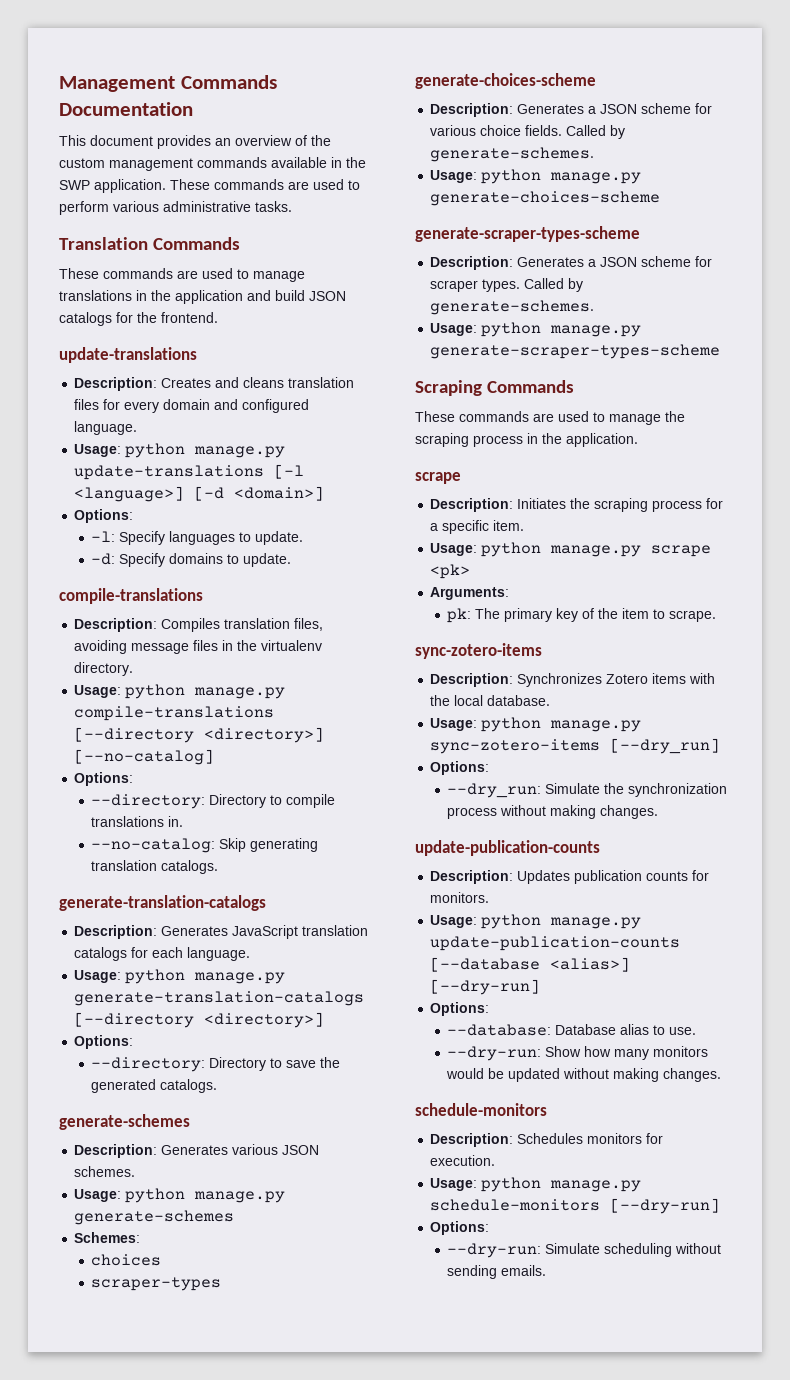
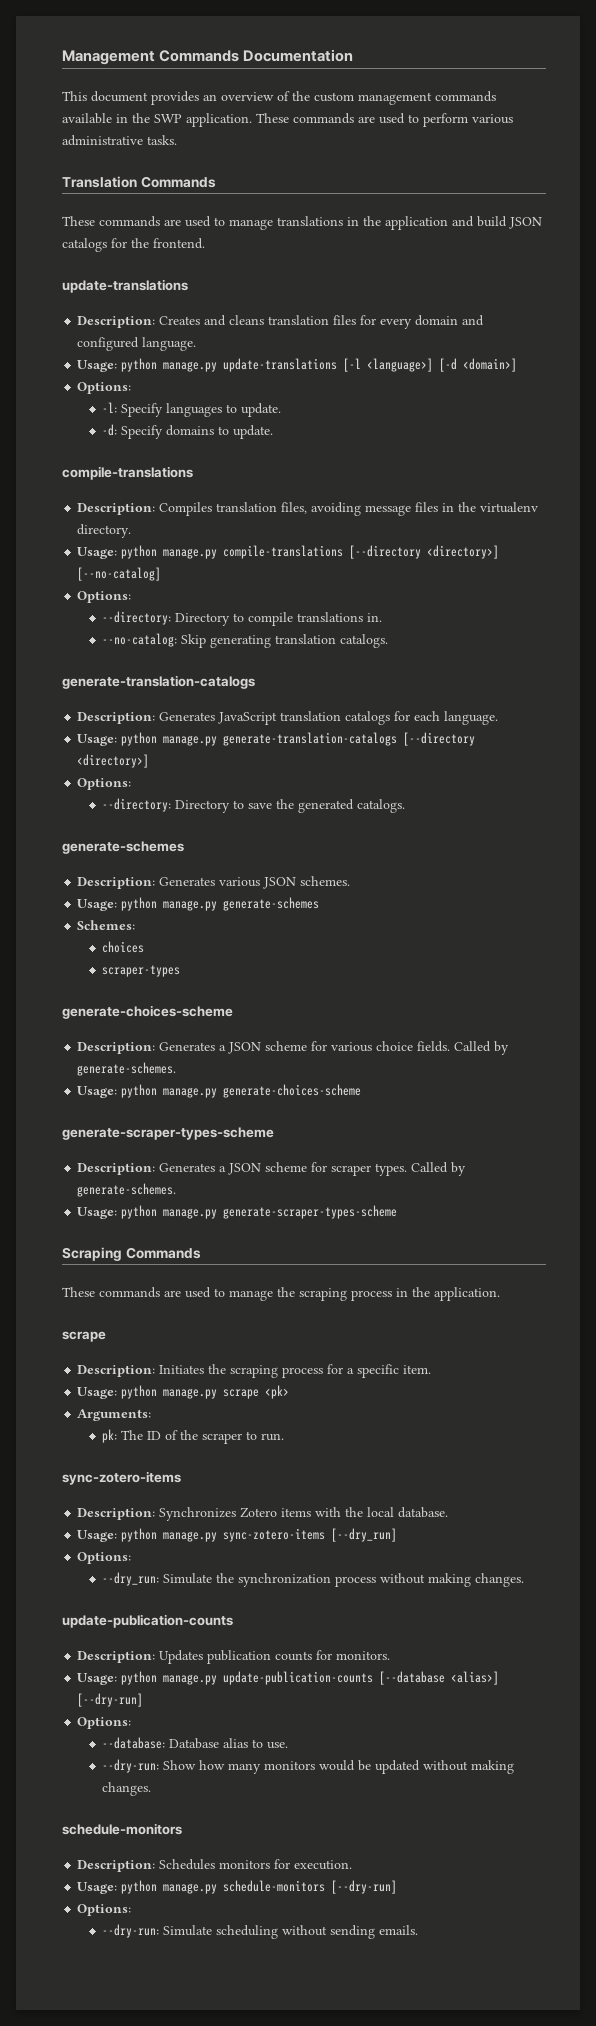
[504,608,717,622] primary key of the item to scrape. -> [147,1430,285,1444] ID of the scraper to run.

